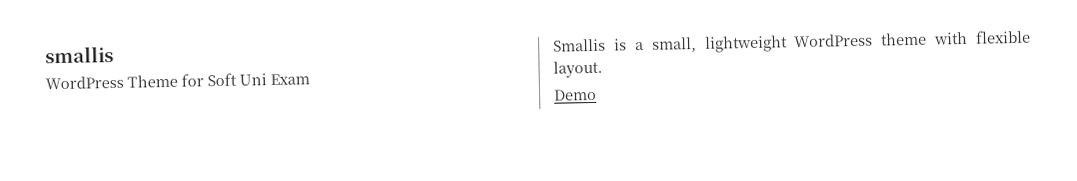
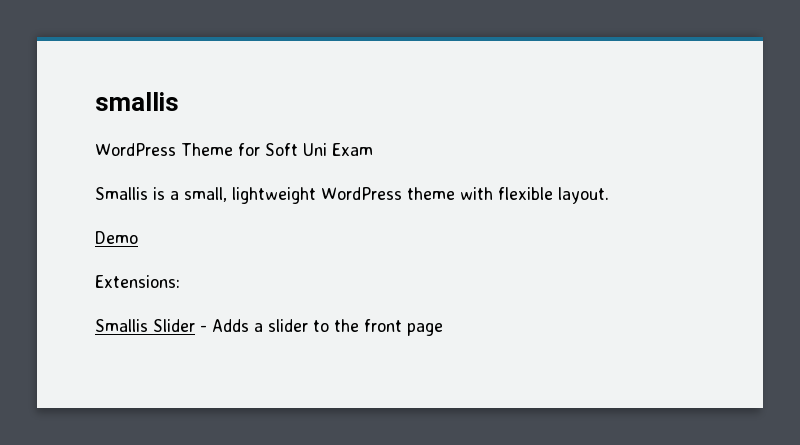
(597, 94) none -> [95,275,180,288] [95,319,443,336] // Extensions: // Smallis Slider - Adds a slider to the front page

